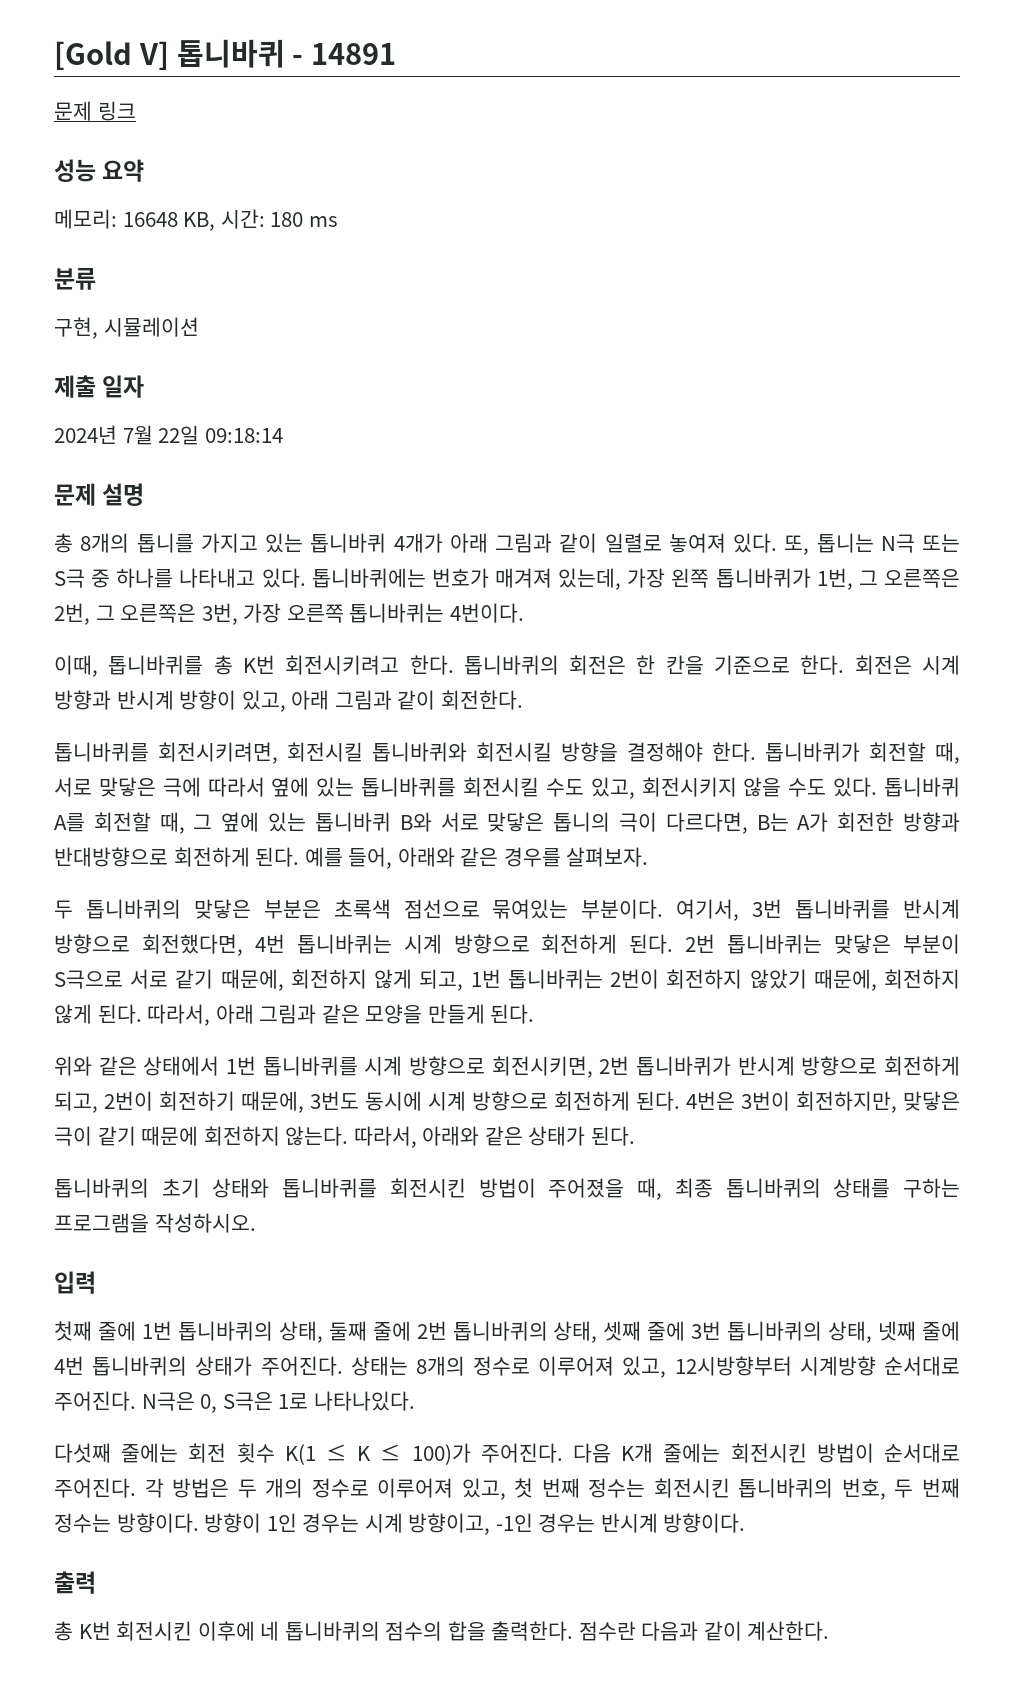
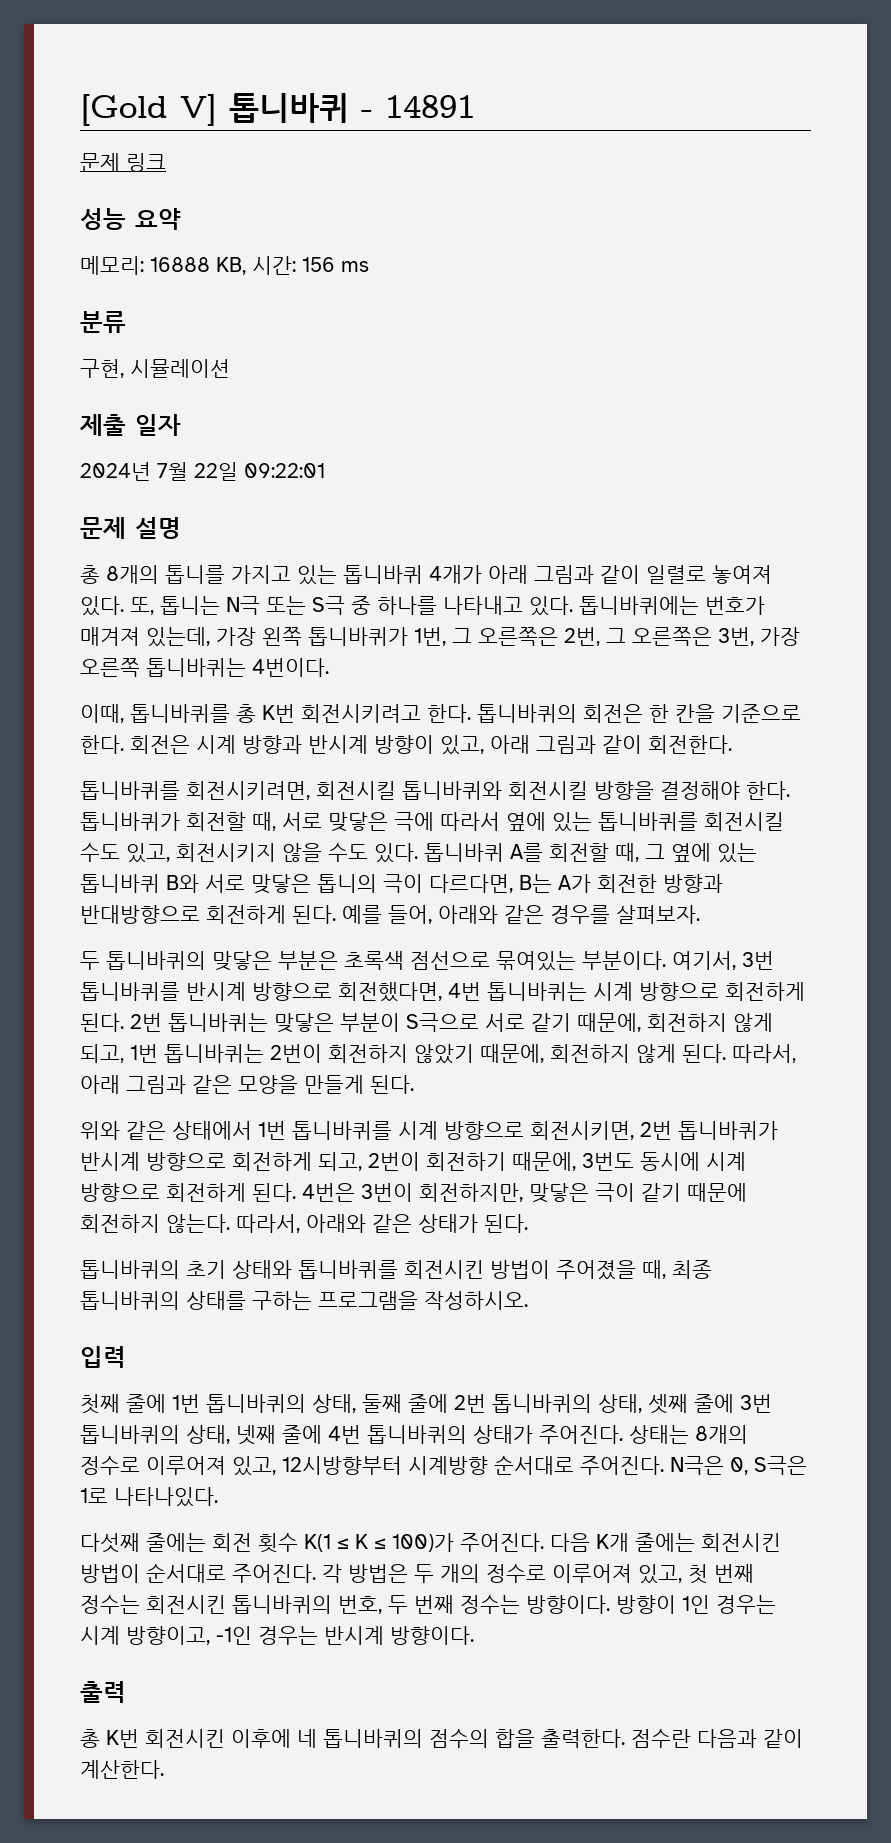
[122,212,178,227] 16648 -> [150,257,210,272] 16888
[270,212,304,227] 180 -> [302,257,335,272] 156
[204,428,283,443] 09:18:14 -> [244,463,325,478] 09:22:01

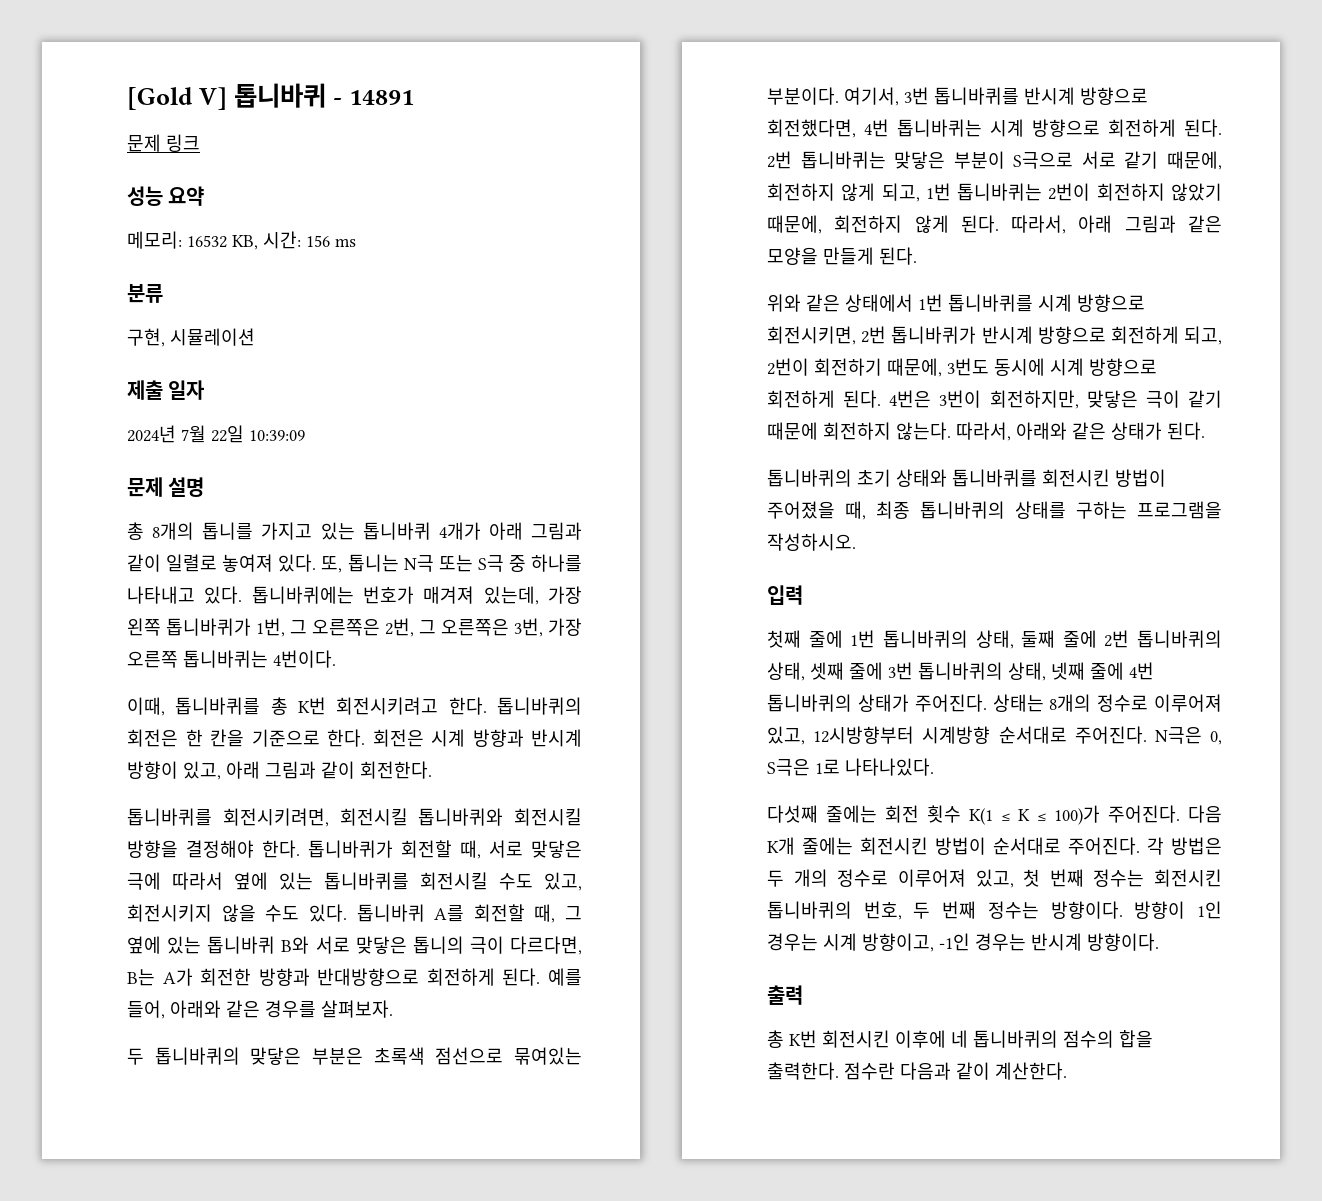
[150,257,210,272] 16888 -> [187,235,227,248] 16532
[244,463,325,478] 09:22:01 -> [249,430,305,441] 10:39:09

